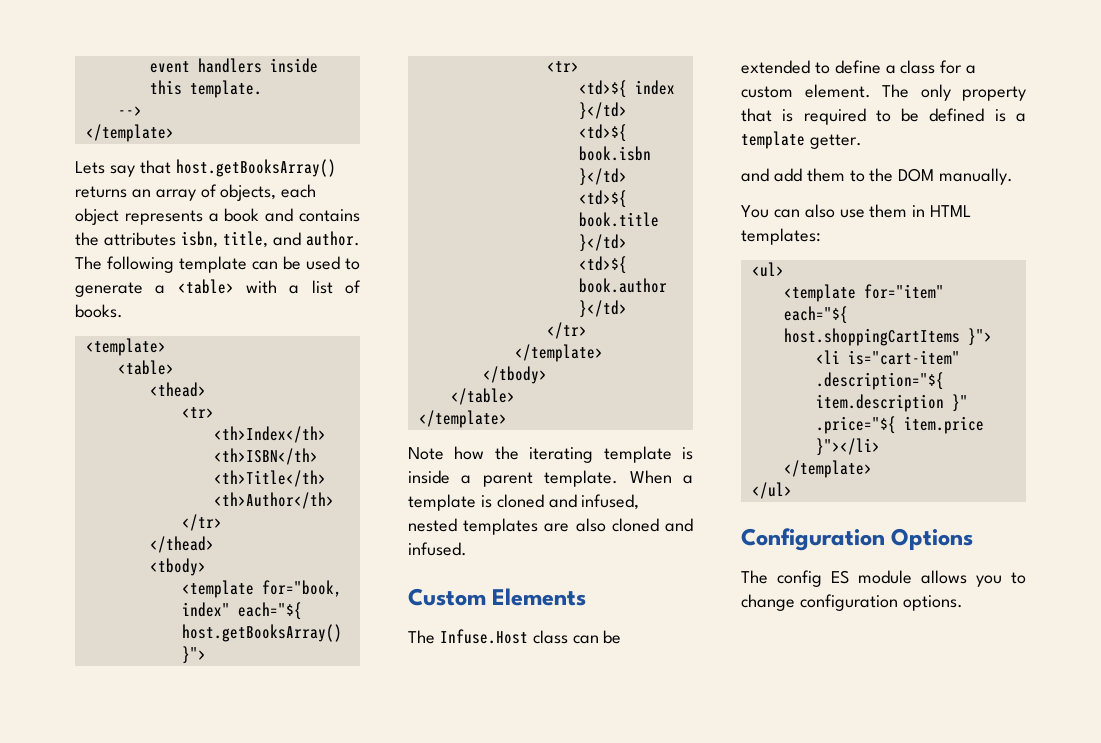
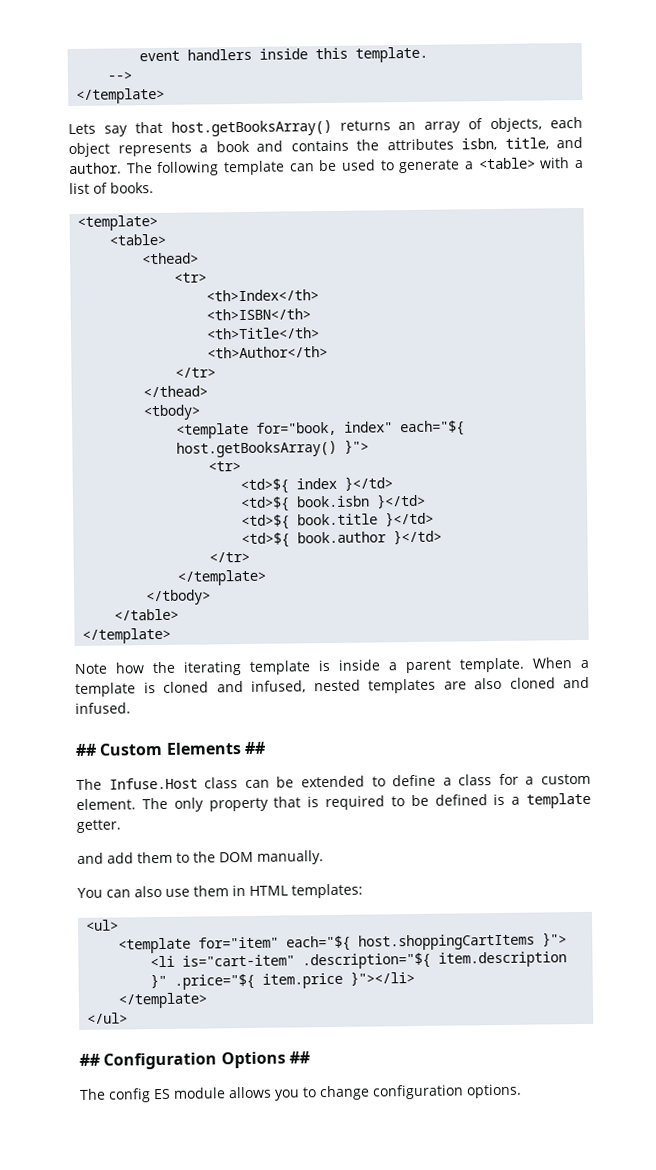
(467, 549) none -> [75,743,97,757] ##
(587, 597) none -> [243,741,265,755] ##
(792, 490) none -> [79,1053,100,1066] ##
(974, 539) none -> [288,1051,310,1064] ##

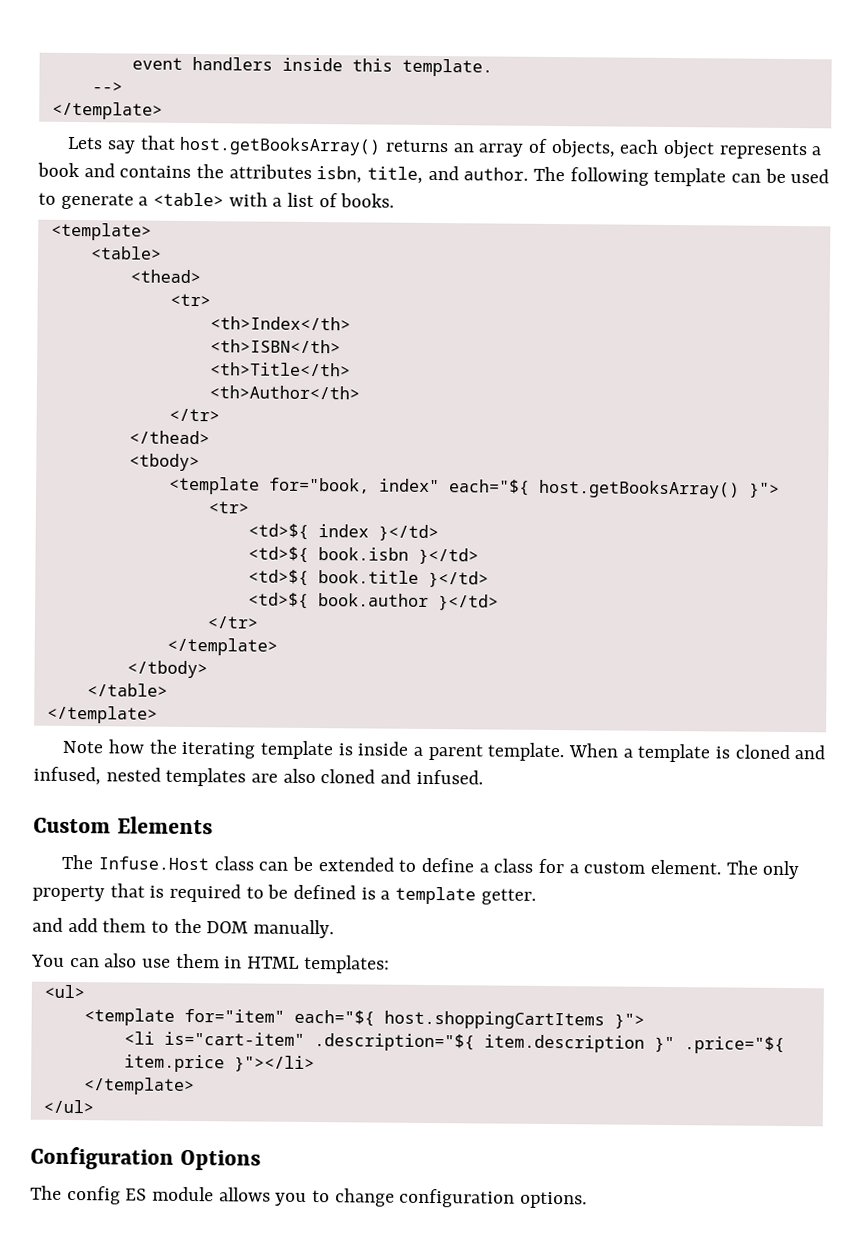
[75,743,97,757] ## -> (483, 777) none
[243,741,265,755] ## -> (213, 825) none
[79,1053,100,1066] ## -> (94, 1106) none
[288,1051,310,1064] ## -> (261, 1160) none

